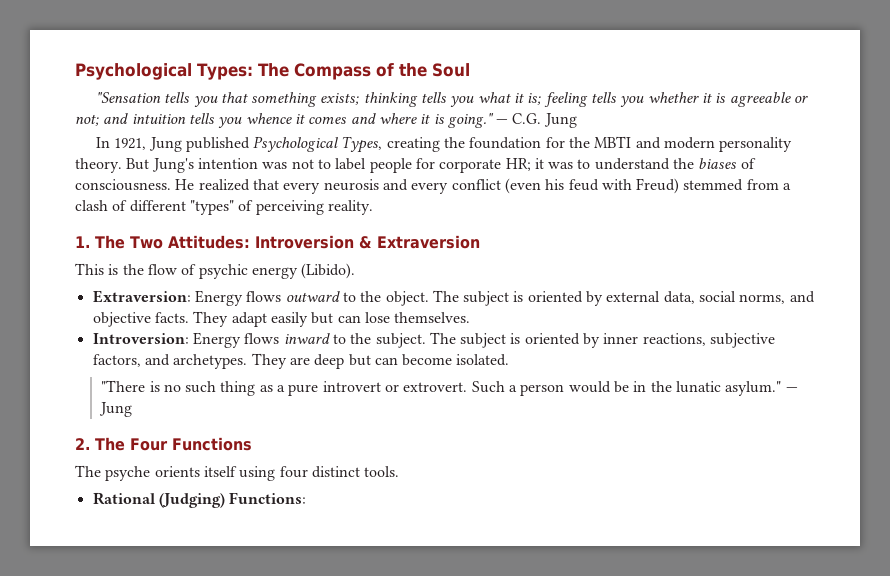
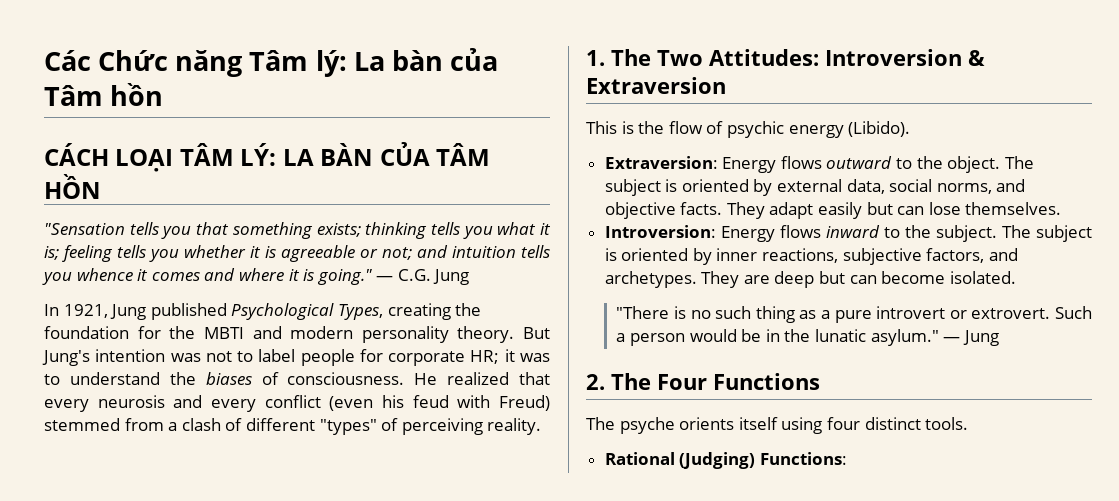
[75,63,470,80] Psychological Types: The Compass of the Soul -> [44,48,499,77] [44,83,164,106] [44,142,491,172] [44,174,101,199] Các Chức năng Tâm lý: La bàn của Tâm hồn // CÁCH LOẠI TÂM LÝ: LA BÀN CỦA TÂM HỒN

